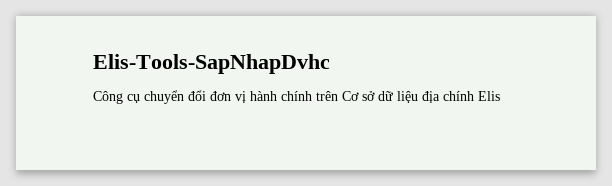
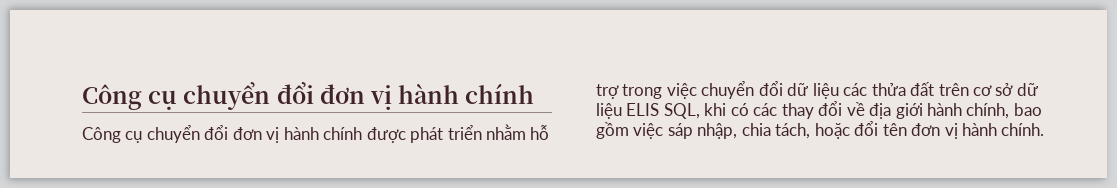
[93,54,330,74] [93,90,500,104] Elis-Tools-SapNhapDvhc // Công cụ chuyển đổi đơn vị hành chính trên Cơ sở dữ liệu địa chính Elis -> [82,81,535,110] [82,124,550,143] [596,81,1038,99] [596,101,1042,119] [596,121,1045,139] Công cụ chuyển đổi đơn vị hành chính // Công cụ chuyển đổi đơn vị hành chính được phát triển nhằm hỗ trợ trong việc chuyển đổi dữ liệu các thửa đất trên cơ sở dữ liệu ELIS SQL, khi có các thay đổi về địa giới hành chính, bao gồm việc sáp nhập, chia tách, hoặc đổi tên đơn vị hành chính.

